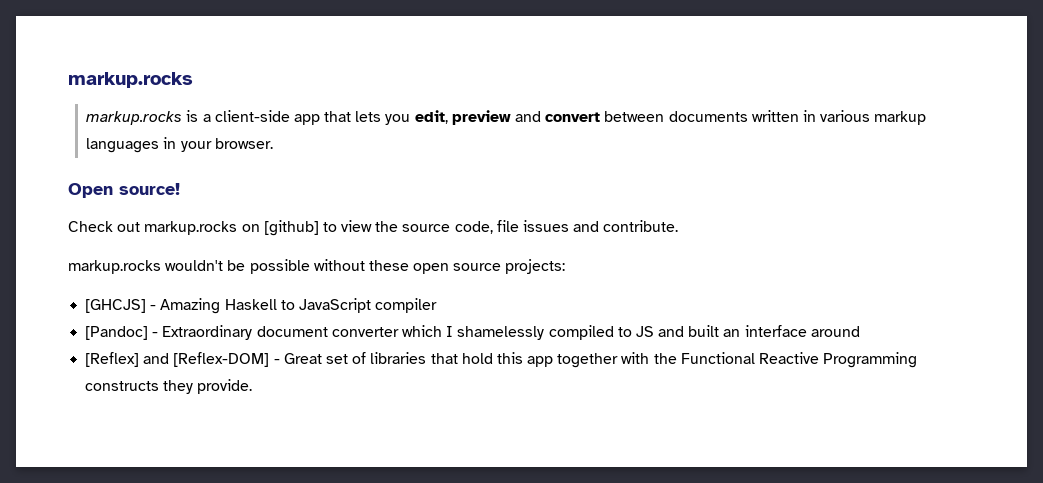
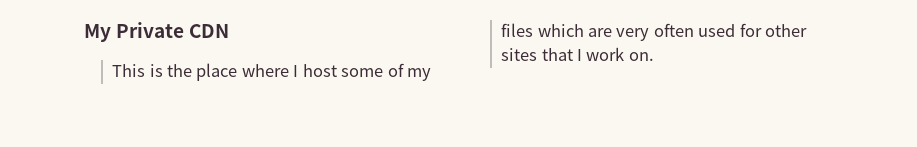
[68,72,193,88] [86,110,927,125] [86,137,273,153] [68,183,180,198] [68,220,679,236] [68,259,566,274] [85,298,438,314] [85,325,860,340] [85,352,918,368] [85,379,253,394] markup.rocks // markup.rocks is a client-side app that lets you edit, preview and convert between documents written in various markup languages in your browser. // Open source! // Check out markup.rocks on [github] to view the source code, file issues and contribute. // markup.rocks wouldn't be possible without these open source projects: // [GHCJS] - Amazing Haskell to JavaScript compiler // [Pandoc] - Extraordinary document converter which I shamelessly compiled to JS and built an interface around // [Reflex] and [Reflex-DOM] - Great set of libraries that hold this app together with the Functional Reactive Programming constructs they provide. -> [84,22,230,42] [112,63,432,81] [501,23,808,41] [501,47,654,61] My Private CDN // This is the place where I host some of my files which are very often used for other sites that I work on.

